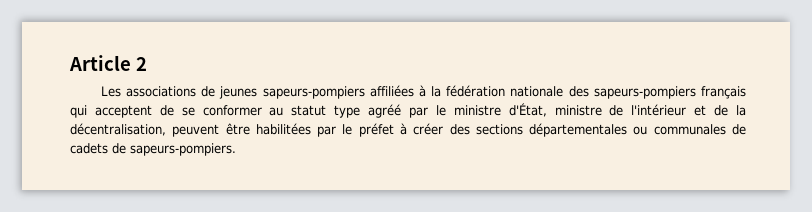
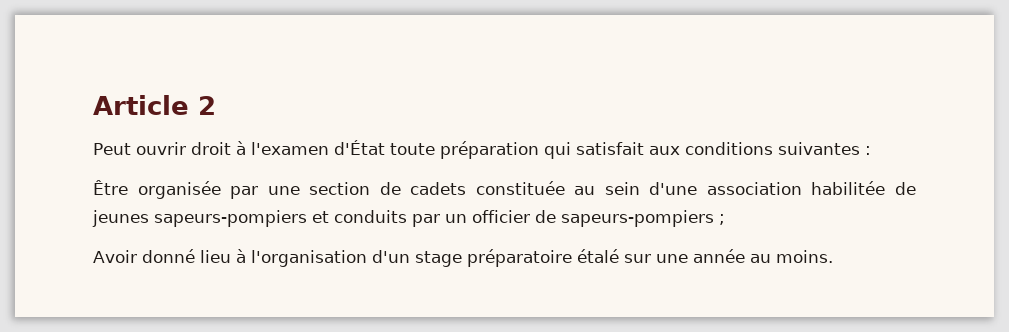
[100,85,747,99] [70,103,747,118] [70,123,747,137] [70,143,236,156] Les associations de jeunes sapeurs-pompiers affiliées à la fédération nationale des sapeurs-pompiers français qui acceptent de se conformer au statut type agréé par le ministre d'État, ministre de l'intérieur et de la décentralisation, peuvent être habilitées par le préfet à créer des sections départementales ou communales de cadets de sapeurs-pompiers. -> [93,140,871,159] [93,180,917,199] [92,210,725,227] [93,249,833,267] Peut ouvrir droit à l'examen d'État toute préparation qui satisfait aux conditions suivantes : // Être organisée par une section de cadets constituée au sein d'une association habilitée de jeunes sapeurs-pompiers et conduits par un officier de sapeurs-pompiers ; // Avoir donné lieu à l'organisation d'un stage préparatoire étalé sur une année au moins.

